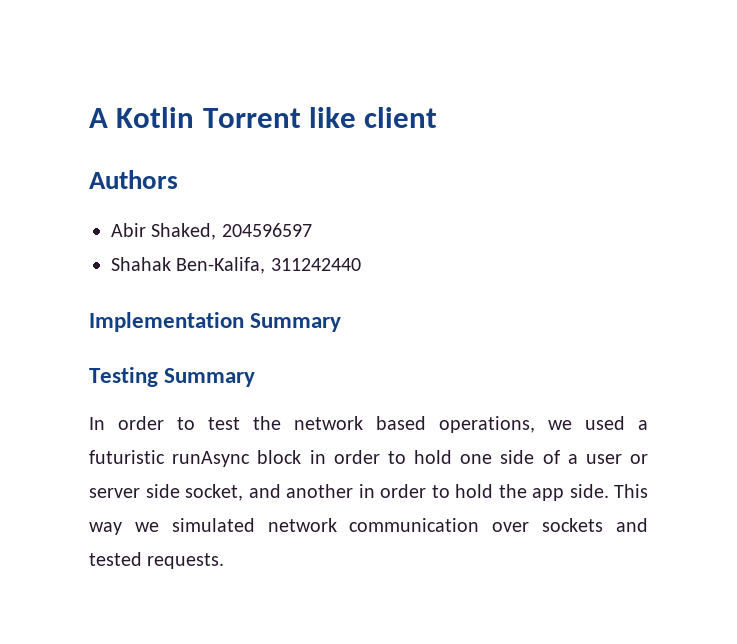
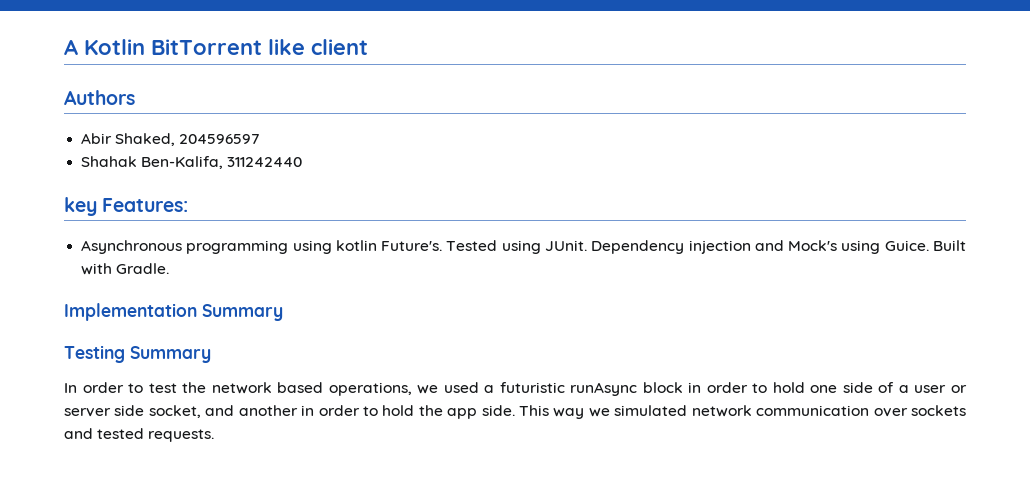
[202,108,301,128] Torrent -> [151,39,262,55] BitTorrent
(361, 264) none -> [64,197,189,216] [81,240,966,254] [81,263,170,275] // key Features: // Asynchronous programming using kotlin Future's. Tested using JUnit. Dependency injection and Mock's using Guice. Built with Gradle.

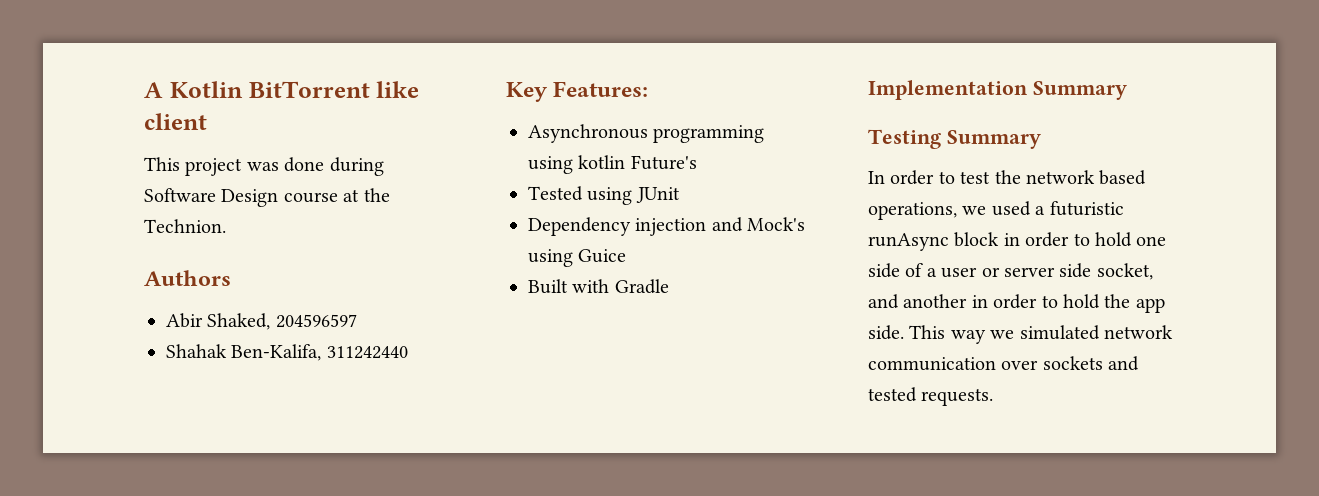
(368, 47) none -> [144,157,384,176] [144,188,390,207] [144,219,226,233] // This project was done during Software Design course at the Technion.
[64,197,97,216] key -> [506,82,548,102] Key
[381,241,443,251] Future's. -> [630,155,697,170] Future's //
[545,240,588,251] JUnit. -> [635,187,680,203] JUnit //
[884,240,929,251] Guice. -> [578,249,627,263] Guice //
[116,263,170,274] Gradle. -> [614,279,669,294] Gradle

